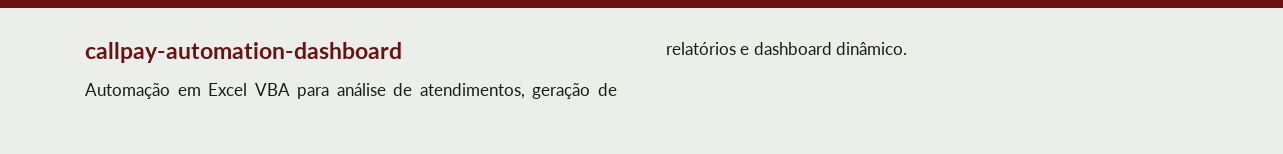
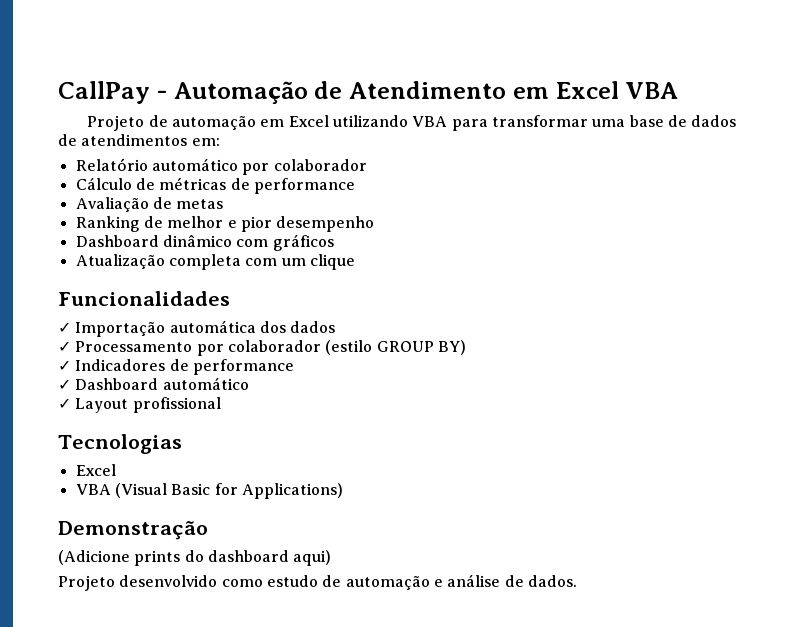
[85,42,402,63] [85,83,617,99] [666,42,908,55] callpay-automation-dashboard // Automação em Excel VBA para análise de atendimentos, geração de relatórios e dashboard dinâmico. -> [58,81,679,104] [87,115,737,131] [58,134,220,146] [75,158,367,175] [75,177,355,194] [75,197,224,212] [75,216,375,232] [75,234,334,251] [75,254,355,270] [58,291,230,306] [58,320,336,337] [58,340,466,356] [58,359,294,375] [58,377,249,390] [58,397,221,413] [58,434,182,454] [75,464,116,476] [75,483,343,499] [58,521,208,540] [58,550,332,566] [58,574,577,591] CallPay - Automação de Atendimento em Excel VBA // Projeto de automação em Excel utilizando VBA para transformar uma base de dados de atendimentos em: // Relatório automático por colaborador // Cálculo de métricas de performance // Avaliação de metas // Ranking de melhor e pior desempenho // Dashboard dinâmico com gráficos // Atualização completa com um clique // Funcionalidades // ✓ Importação automática dos dados // ✓ Processamento por colaborador (estilo GROUP BY) // ✓ Indicadores de performance // ✓ Dashboard automático // ✓ Layout profissional // Tecnologias // Excel // VBA (Visual Basic for Applications) // Demonstração // (Adicione prints do dashboard aqui) // Projeto desenvolvido como estudo de automação e análise de dados.

